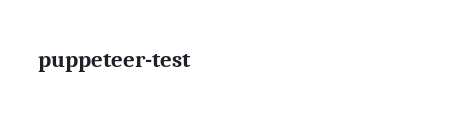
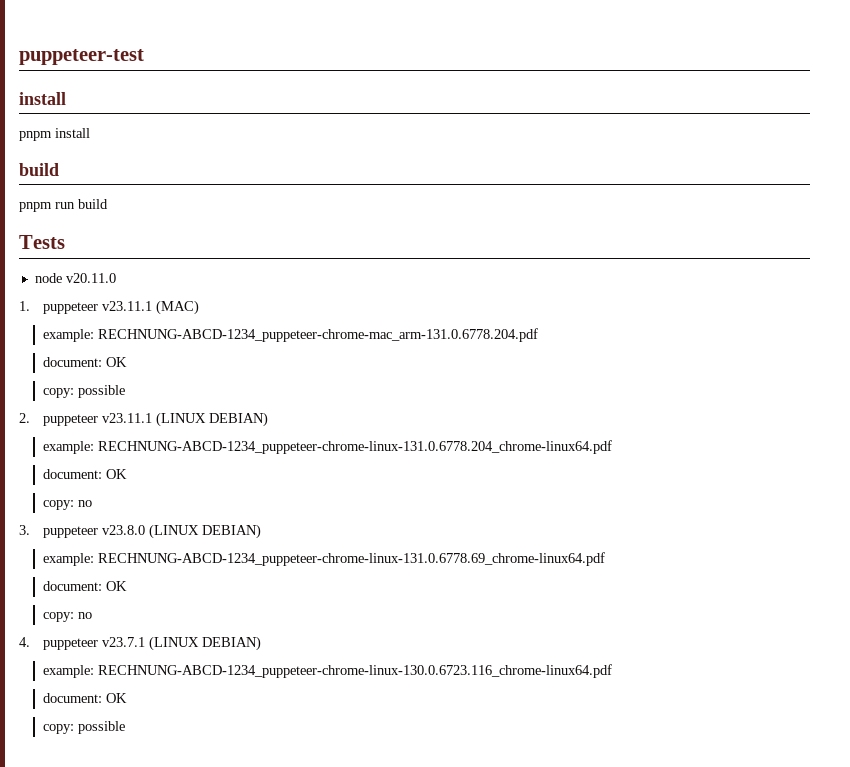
(191, 63) none -> [19,92,66,105] [19,128,90,141] [19,163,59,176] [19,199,108,212] [19,235,65,249] [34,273,116,283] [19,300,199,315] [42,328,538,342] [42,357,127,367] [42,385,125,398] [19,412,268,427] [42,440,612,454] [42,469,127,479] [42,500,92,510] [19,524,261,539] [42,552,605,566] [42,581,127,591] [42,612,92,622] [19,636,261,651] [42,664,612,678] [42,693,127,703] [42,721,125,734] // install // pnpm install // build // pnpm run build // Tests // node v20.11.0 // 1. puppeteer v23.11.1 (MAC) // example: RECHNUNG-ABCD-1234_puppeteer-chrome-mac_arm-131.0.6778.204.pdf // document: OK // copy: possible // 2. puppeteer v23.11.1 (LINUX DEBIAN) // example: RECHNUNG-ABCD-1234_puppeteer-chrome-linux-131.0.6778.204_chrome-linux64.pdf // document: OK // copy: no // 3. puppeteer v23.8.0 (LINUX DEBIAN) // example: RECHNUNG-ABCD-1234_puppeteer-chrome-linux-131.0.6778.69_chrome-linux64.pdf // document: OK // copy: no // 4. puppeteer v23.7.1 (LINUX DEBIAN) // example: RECHNUNG-ABCD-1234_puppeteer-chrome-linux-130.0.6723.116_chrome-linux64.pdf // document: OK // copy: possible

